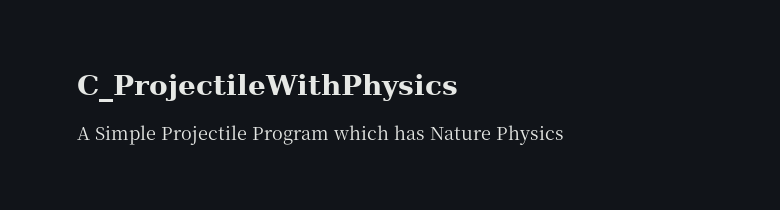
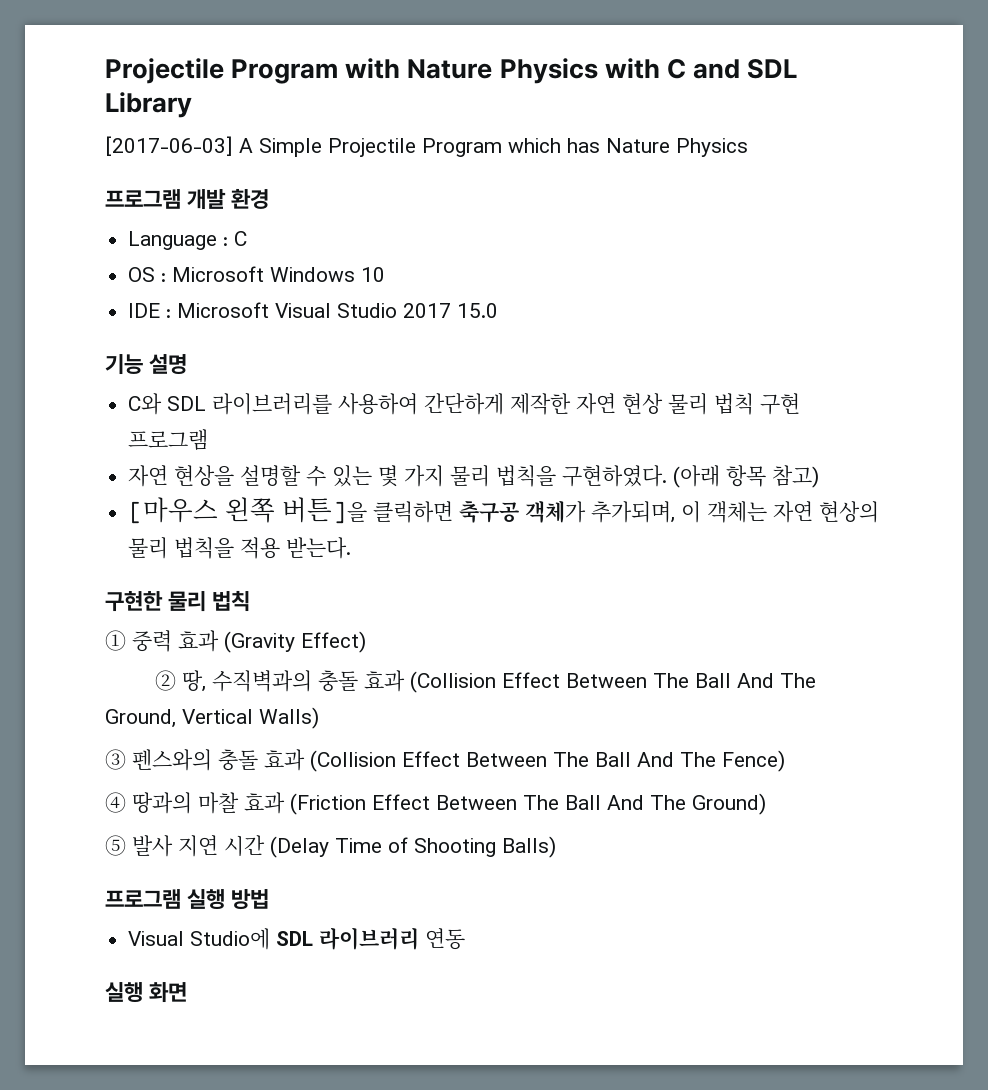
[77,74,458,102] C_ProjectileWithPhysics // -> [105,58,798,84] [105,92,192,118] [105,136,233,156] Projectile Program with Nature Physics with C and SDL Library // [2017-06-03]
(564, 135) none -> [105,188,270,210] [128,231,248,250] [128,266,386,282] [128,302,499,318] [105,354,188,375] [128,393,801,415] [128,429,209,450] [128,465,820,488] [128,497,880,524] [128,537,352,559] [105,590,251,612] [105,630,366,653] [155,670,817,693] [105,707,319,729] [105,749,785,772] [105,792,766,815] [105,835,556,858] [105,889,270,910] [128,927,466,950] [105,982,188,1003] // 프로그램 개발 환경 // Language : C // OS : Microsoft Windows 10 // IDE : Microsoft Visual Studio 2017 15.0 // 기능 설명 // C와 SDL 라이브러리를 사용하여 간단하게 제작한 자연 현상 물리 법칙 구현 프로그램 // 자연 현상을 설명할 수 있는 몇 가지 물리 법칙을 구현하였다. (아래 항목 참고) // [마우스 왼쪽 버튼]을 클릭하면 축구공 객체가 추가되며, 이 객체는 자연 현상의 물리 법칙을 적용 받는다. // 구현한 물리 법칙 // ① 중력 효과 (Gravity Effect) // ② 땅, 수직벽과의 충돌 효과 (Collision Effect Between The Ball And The Ground, Vertical Walls) // ③ 펜스와의 충돌 효과 (Collision Effect Between The Ball And The Fence) // ④ 땅과의 마찰 효과 (Friction Effect Between The Ball And The Ground) // ⑤ 발사 지연 시간 (Delay Time of Shooting Balls) // 프로그램 실행 방법 // Visual Studio에 SDL 라이브러리 연동 // 실행 화면

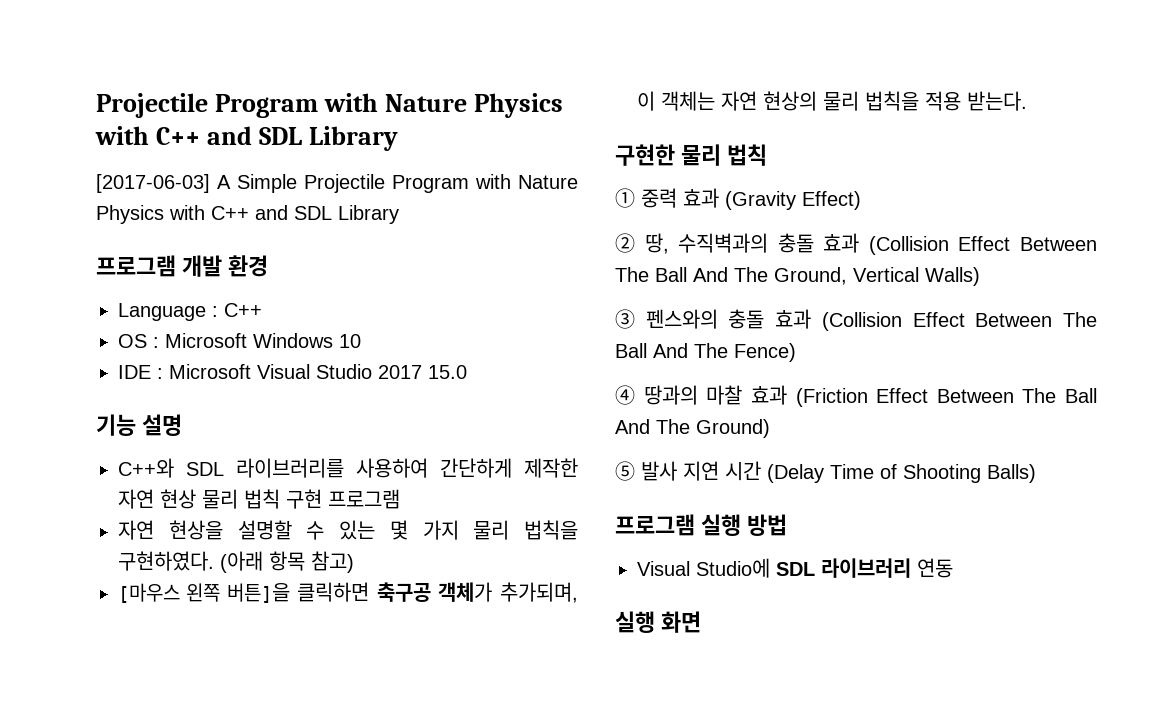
[105,58,686,84] Projectile Program with Nature Physics with C -> [96,93,563,118] [95,126,200,145] Projectile Program with Nature Physics with C++
[508,138,748,157] which has Nature Physics -> [475,174,578,189] [96,205,399,224] with Nature Physics with C++ and SDL Library
[234,231,248,246] C -> [224,303,262,317] C++
[128,393,163,415] C와 -> [118,458,174,478] C++와

